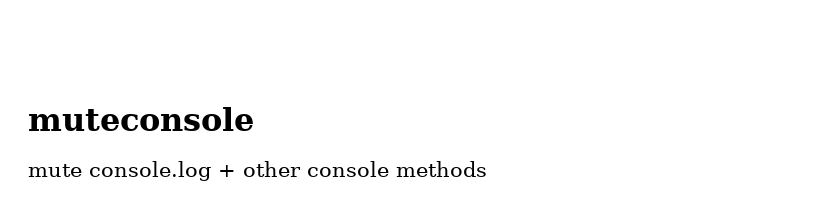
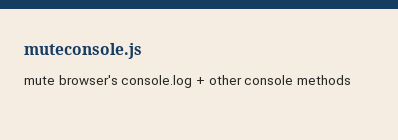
[28,107,254,131] muteconsole -> [24,43,142,59] muteconsole.js
(82, 170) none -> [58,75,118,85] browser's

